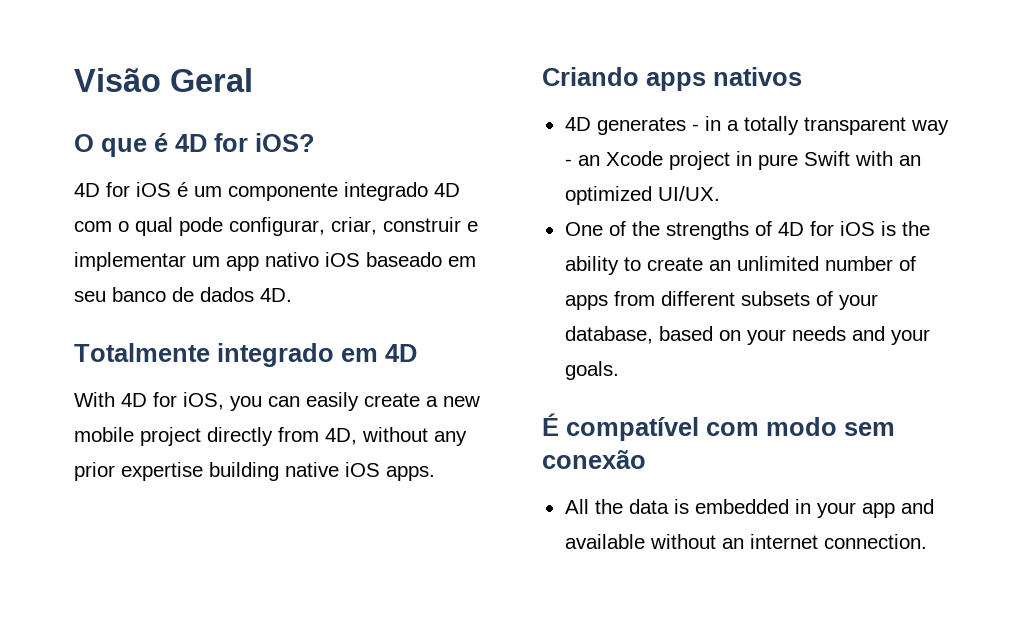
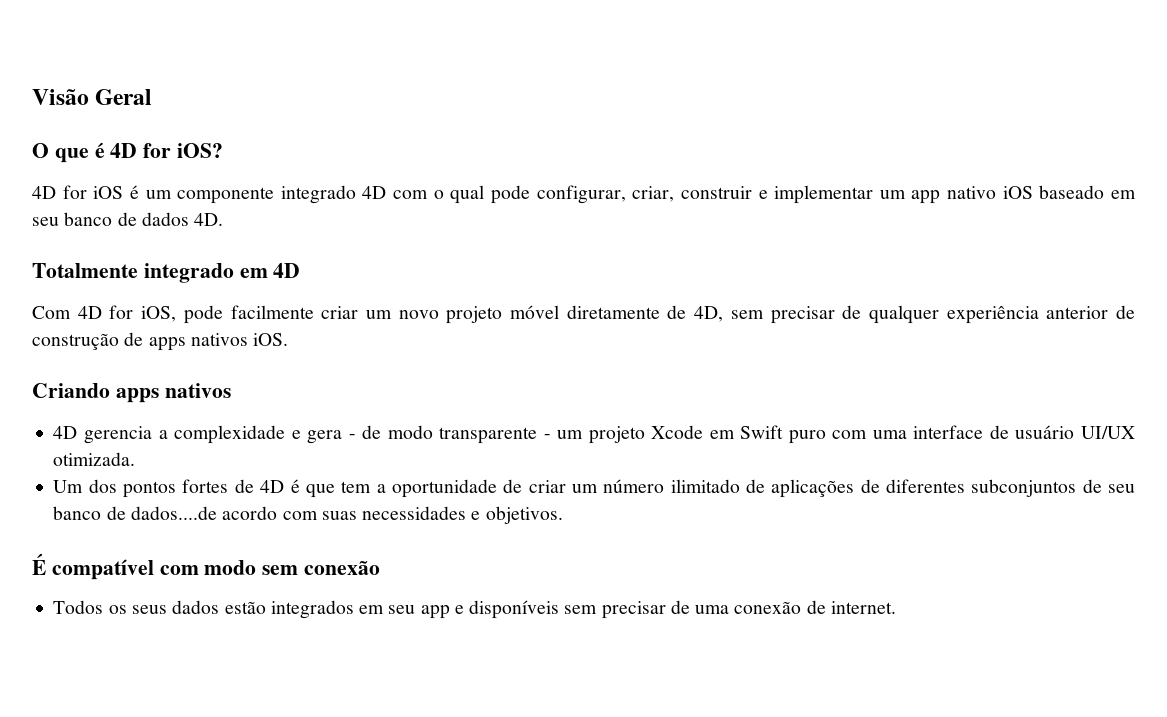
[74,392,115,407] With -> [32,306,71,319] Com
[230,392,480,411] [74,427,467,446] [74,462,435,481] [542,67,802,91] [564,116,949,135] [564,151,921,170] [564,186,720,205] [564,221,930,240] [564,256,916,275] [564,291,878,310] [564,326,930,345] [564,361,619,380] you can easily create a new mobile project directly from 4D, without any prior expertise building native iOS apps. // Criando apps nativos // 4D generates - in a totally transparent way - an Xcode project in pure Swift with an optimized UI/UX. // One of the strengths of 4D for iOS is the ability to create an unlimited number of apps from different subsets of your database, based on your needs and your goals. -> [183,305,1136,324] [32,332,289,351] [32,383,231,403] [53,425,1135,444] [53,452,136,466] [53,479,1136,498] [53,506,563,524] pode facilmente criar um novo projeto móvel diretamente de 4D, sem precisar de qualquer experiência anterior de construção de apps nativos iOS. // Criando apps nativos // 4D gerencia a complexidade e gera - de modo transparente - um projeto Xcode em Swift puro com uma interface de usuário UI/UX otimizada. // Um dos pontos fortes de 4D é que tem a oportunidade de criar um número ilimitado de aplicações de diferentes subconjuntos de seu banco de dados....de acordo com suas necessidades e objetivos.
[564,499,934,518] [564,534,927,549] All the data is embedded in your app and available without an internet connection. -> [53,600,896,619] Todos os seus dados estão integrados em seu app e disponíveis sem precisar de uma conexão de internet.

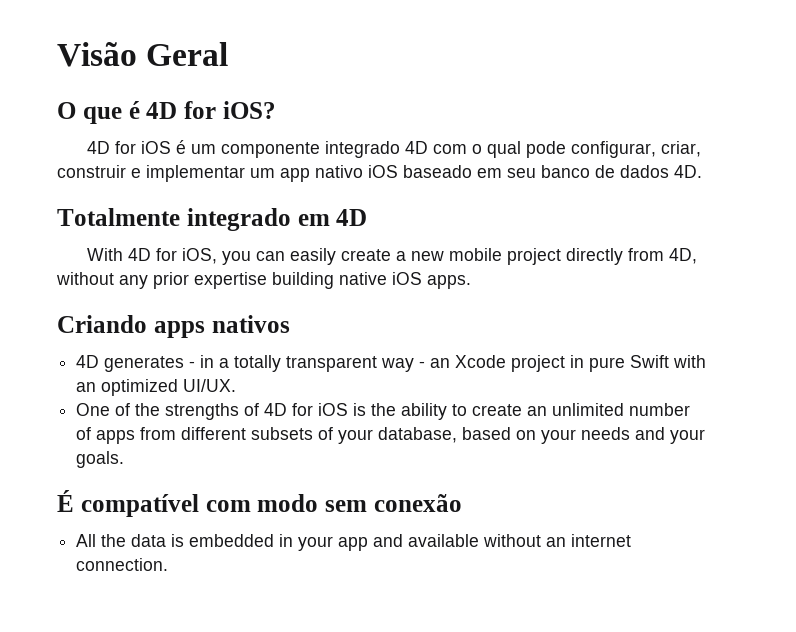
[32,306,71,319] Com -> [87,248,124,261] With
[183,305,1136,324] [32,332,289,351] [32,383,231,403] [53,425,1135,444] [53,452,136,466] [53,479,1136,498] [53,506,563,524] pode facilmente criar um novo projeto móvel diretamente de 4D, sem precisar de qualquer experiência anterior de construção de apps nativos iOS. // Criando apps nativos // 4D gerencia a complexidade e gera - de modo transparente - um projeto Xcode em Swift puro com uma interface de usuário UI/UX otimizada. // Um dos pontos fortes de 4D é que tem a oportunidade de criar um número ilimitado de aplicações de diferentes subconjuntos de seu banco de dados....de acordo com suas necessidades e objetivos. -> [222,248,698,265] [56,272,471,289] [57,315,290,338] [76,355,707,372] [76,379,237,396] [76,403,691,420] [76,427,706,444] [76,451,125,468] you can easily create a new mobile project directly from 4D, without any prior expertise building native iOS apps. // Criando apps nativos // 4D generates - in a totally transparent way - an Xcode project in pure Swift with an optimized UI/UX. // One of the strengths of 4D for iOS is the ability to create an unlimited number of apps from different subsets of your database, based on your needs and your goals.
[53,600,896,619] Todos os seus dados estão integrados em seu app e disponíveis sem precisar de uma conexão de internet. -> [76,534,632,551] [76,558,169,571] All the data is embedded in your app and available without an internet connection.

